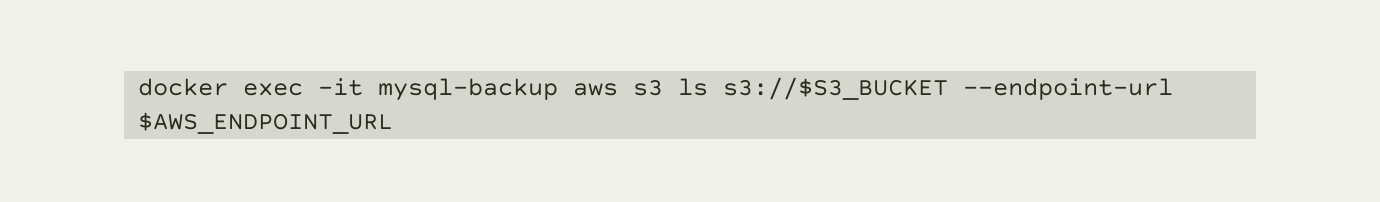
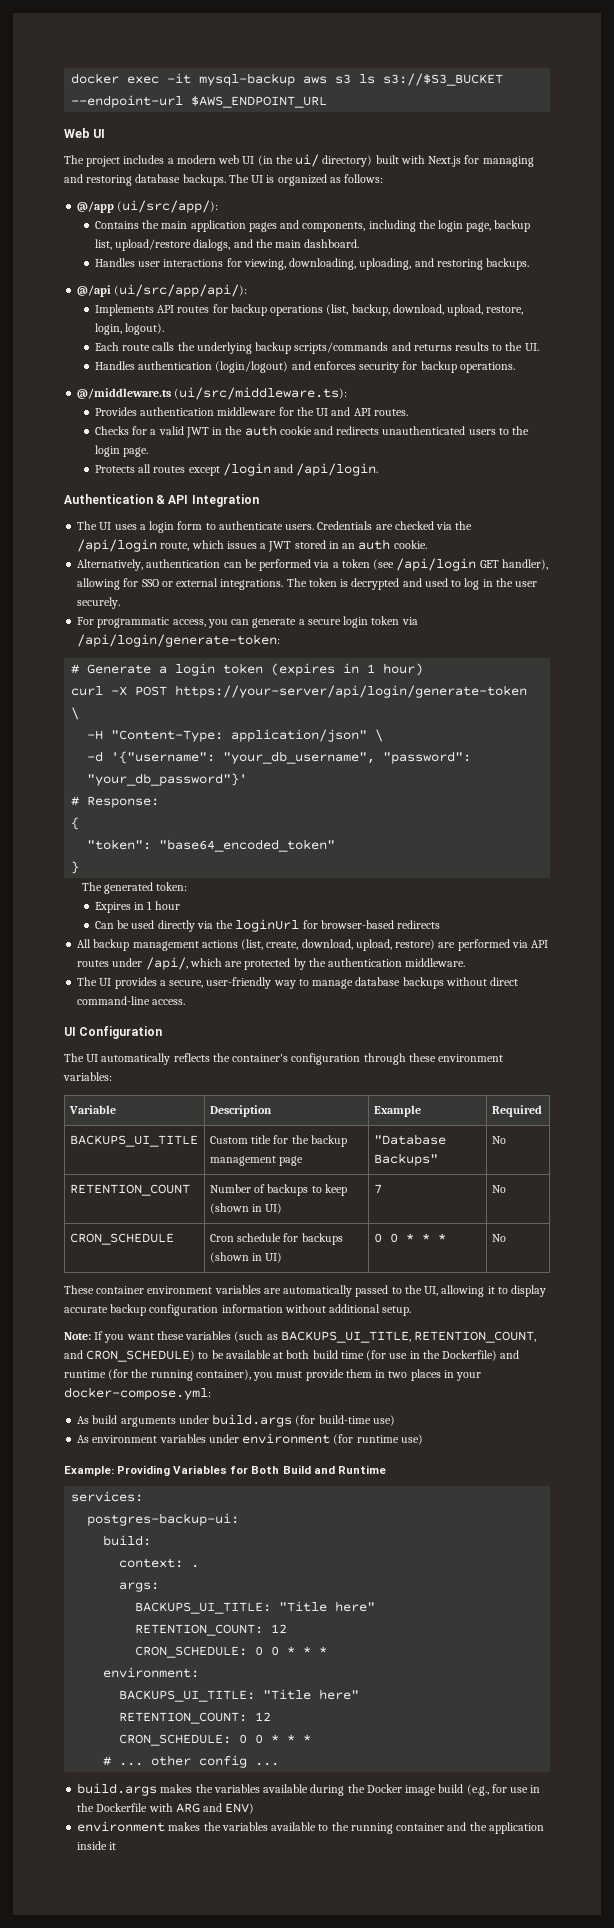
(393, 123) none -> [64,128,106,138] [64,154,534,167] [64,174,384,186] [77,200,219,213] [94,220,531,232] [94,239,360,251] [94,258,530,270] [77,284,248,297] [94,304,524,316] [94,323,165,335] [94,342,539,354] [94,361,515,373] [77,387,348,400] [94,407,408,416] [94,425,530,438] [94,445,149,457] [94,463,379,476] [64,494,259,507] [77,521,473,533] [77,539,427,552] [77,558,548,571] [77,578,538,590] [77,597,121,609] [77,616,418,628] [77,634,281,647] [71,663,424,676] [71,685,528,698] [71,707,80,720] [87,729,384,742] [87,751,472,764] [87,773,248,786] [71,796,160,808] [71,817,80,830] [87,839,336,852] [71,861,80,874] [81,882,188,894] [94,901,180,913] [94,919,441,932] [77,939,549,951] [77,957,466,970] [77,977,519,989] [77,996,186,1005] [64,1026,163,1039] [64,1053,504,1065] [63,1072,112,1081] [68,1105,116,1114] [209,1105,272,1117] [373,1105,421,1117] [491,1105,542,1117] [69,1135,198,1147] [209,1135,347,1147] [209,1156,304,1166] [373,1134,446,1145] [373,1153,438,1166] [491,1136,506,1144] [69,1184,190,1196] [209,1184,347,1196] [209,1203,283,1214] [373,1184,382,1194] [491,1185,506,1193] [69,1233,174,1245] [209,1233,343,1245] [209,1252,283,1263] [373,1233,446,1243] [491,1234,506,1242] [64,1285,547,1297] [64,1304,412,1316] [64,1331,537,1343] [64,1350,520,1362] [64,1369,482,1381] [64,1387,211,1400] [77,1414,395,1427] [77,1433,423,1445] [64,1465,386,1476] [71,1491,144,1502] [87,1513,240,1526] [103,1535,152,1546] [119,1558,200,1568] [119,1582,160,1592] [135,1601,376,1614] [135,1624,288,1636] [135,1646,328,1658] [103,1667,200,1678] [119,1689,360,1702] [119,1712,272,1724] [119,1734,312,1746] [103,1755,280,1768] [77,1783,541,1796] [77,1803,255,1814] [77,1821,544,1834] [77,1841,117,1850] // Web UI // The project includes a modern web UI (in the ui/ directory) built with Next.js for managing and restoring database backups. The UI is organized as follows: // @/app (ui/src/app/): // Contains the main application pages and components, including the login page, backup list, upload/restore dialogs, and the main dashboard. // Handles user interactions for viewing, downloading, uploading, and restoring backups. // @/api (ui/src/app/api/): // Implements API routes for backup operations (list, backup, download, upload, restore, login, logout). // Each route calls the underlying backup scripts/commands and returns results to the UI. // Handles authentication (login/logout) and enforces security for backup operations. // @/middleware.ts (ui/src/middleware.ts): // Provides authentication middleware for the UI and API routes. // Checks for a valid JWT in the auth cookie and redirects unauthenticated users to the login page. // Protects all routes except /login and /api/login. // Authentication & API Integration // The UI uses a login form to authenticate users. Credentials are checked via the /api/login route, which issues a JWT stored in an auth cookie. // Alternatively, authentication can be performed via a token (see /api/login GET handler), allowing for SSO or external integrations. The token is decrypted and used to log in the user securely. // For programmatic access, you can generate a secure login token via /api/login/generate-token: // # Generate a login token (expires in 1 hour) // curl -X POST https://your-server/api/login/generate-token \ // -H "Content-Type: application/json" \ // -d '{"username": "your_db_username", "password": "your_db_password"}' // # Response: // { // "token": "base64_encoded_token" // } // The generated token: // Expires in 1 hour // Can be used directly via the loginUrl for browser-based redirects // All backup management actions (list, create, download, upload, restore) are performed via API routes under /api/, which are protected by the authentication middleware. // The UI provides a secure, user-friendly way to manage database backups without direct command-line access. // UI Configuration // The UI automatically reflects the container's configuration through these environment variables: // Variable | Description | Example | Required // BACKUPS_UI_TITLE | Custom title for the backup management page | "Database Backups" | No // RETENTION_COUNT | Number of backups to keep (shown in UI) | 7 | No // CRON_SCHEDULE | Cron schedule for backups (shown in UI) | 0 0 * * * | No // These container environment variables are automatically passed to the UI, allowing it to display accurate backup configuration information without additional setup. // Note: If you want these variables (such as BACKUPS_UI_TITLE, RETENTION_COUNT, and CRON_SCHEDULE) to be available at both build time (for use in the Dockerfile) and runtime (for the running container), you must provide them in two places in your docker-compose.yml: // As build arguments under build.args (for build-time use) // As environment variables under environment (for runtime use) // Example: Providing Variables for Both Build and Runtime // services: // postgres-backup-ui: // build: // context: . // args: // BACKUPS_UI_TITLE: "Title here" // RETENTION_COUNT: 12 // CRON_SCHEDULE: 0 0 * * * // environment: // BACKUPS_UI_TITLE: "Title here" // RETENTION_COUNT: 12 // CRON_SCHEDULE: 0 0 * * * // # ... other config ... // build.args makes the variables available during the Docker image build (e.g., for use in the Dockerfile with ARG and ENV) // environment makes the variables available to the running container and the application inside it

